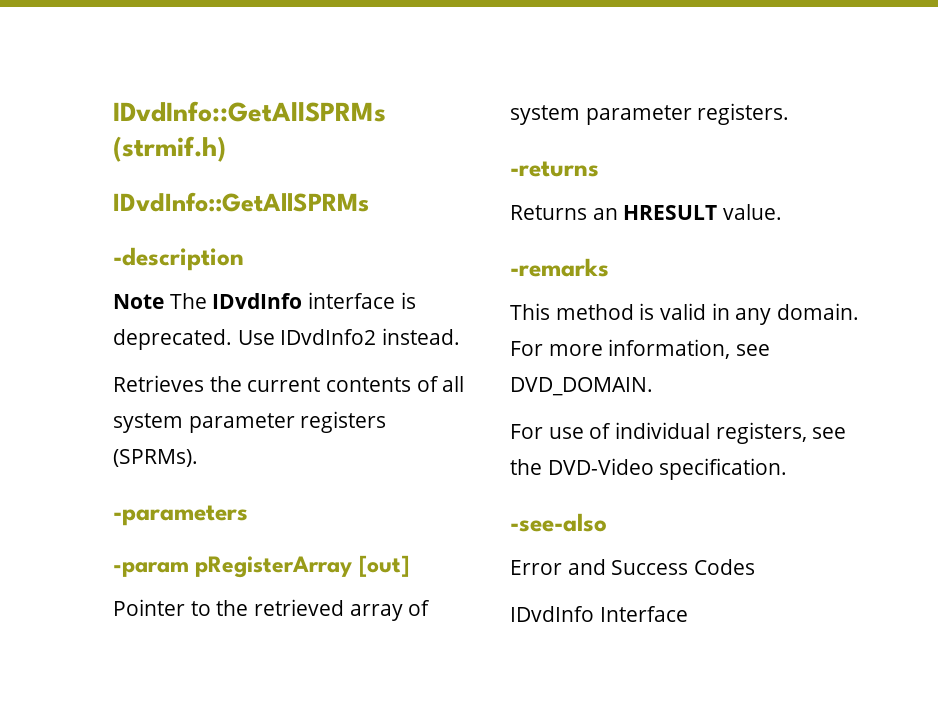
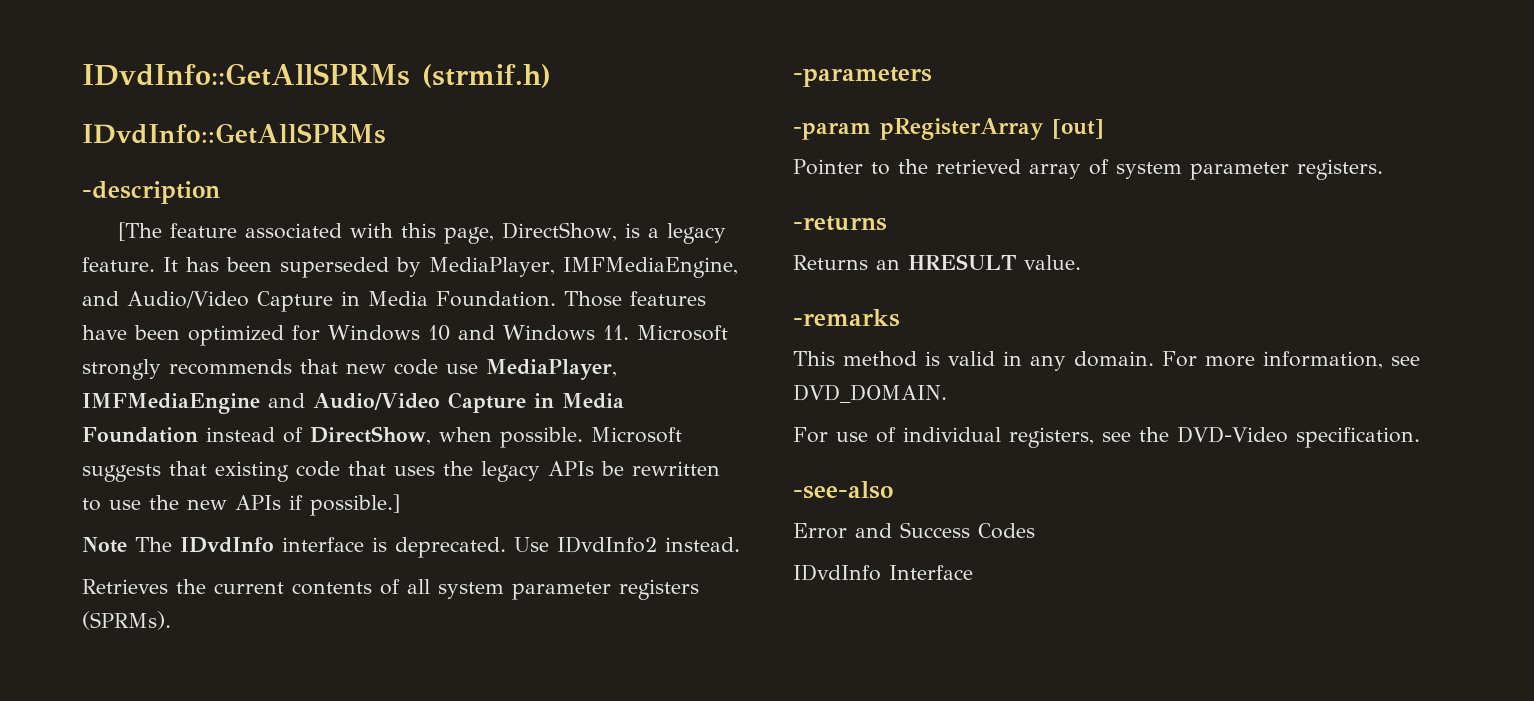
(244, 259) none -> [117,222,726,244] [82,257,738,278] [82,291,706,312] [82,325,728,346] [82,359,617,380] [82,392,624,414] [82,426,682,448] [82,461,720,482] [82,494,400,516] // [The feature associated with this page, DirectShow, is a legacy feature. It has been superseded by MediaPlayer, IMFMediaEngine, and Audio/Video Capture in Media Foundation. Those features have been optimized for Windows 10 and Windows 11. Microsoft strongly recommends that new code use MediaPlayer, IMFMediaEngine and Audio/Video Capture in Media Foundation instead of DirectShow, when possible. Microsoft suggests that existing code that uses the legacy APIs be rewritten to use the new APIs if possible.]

